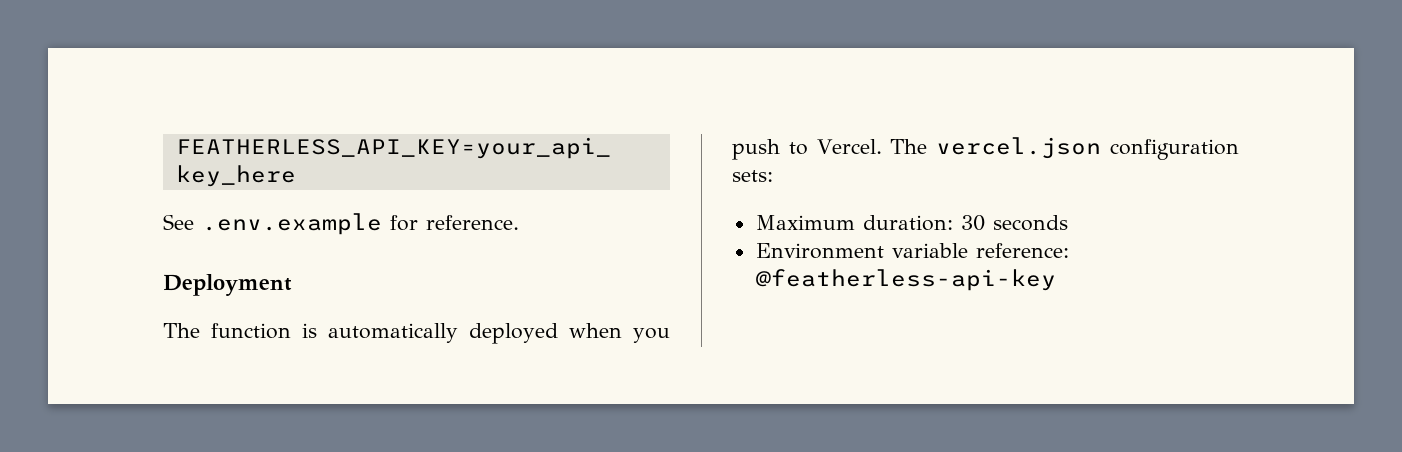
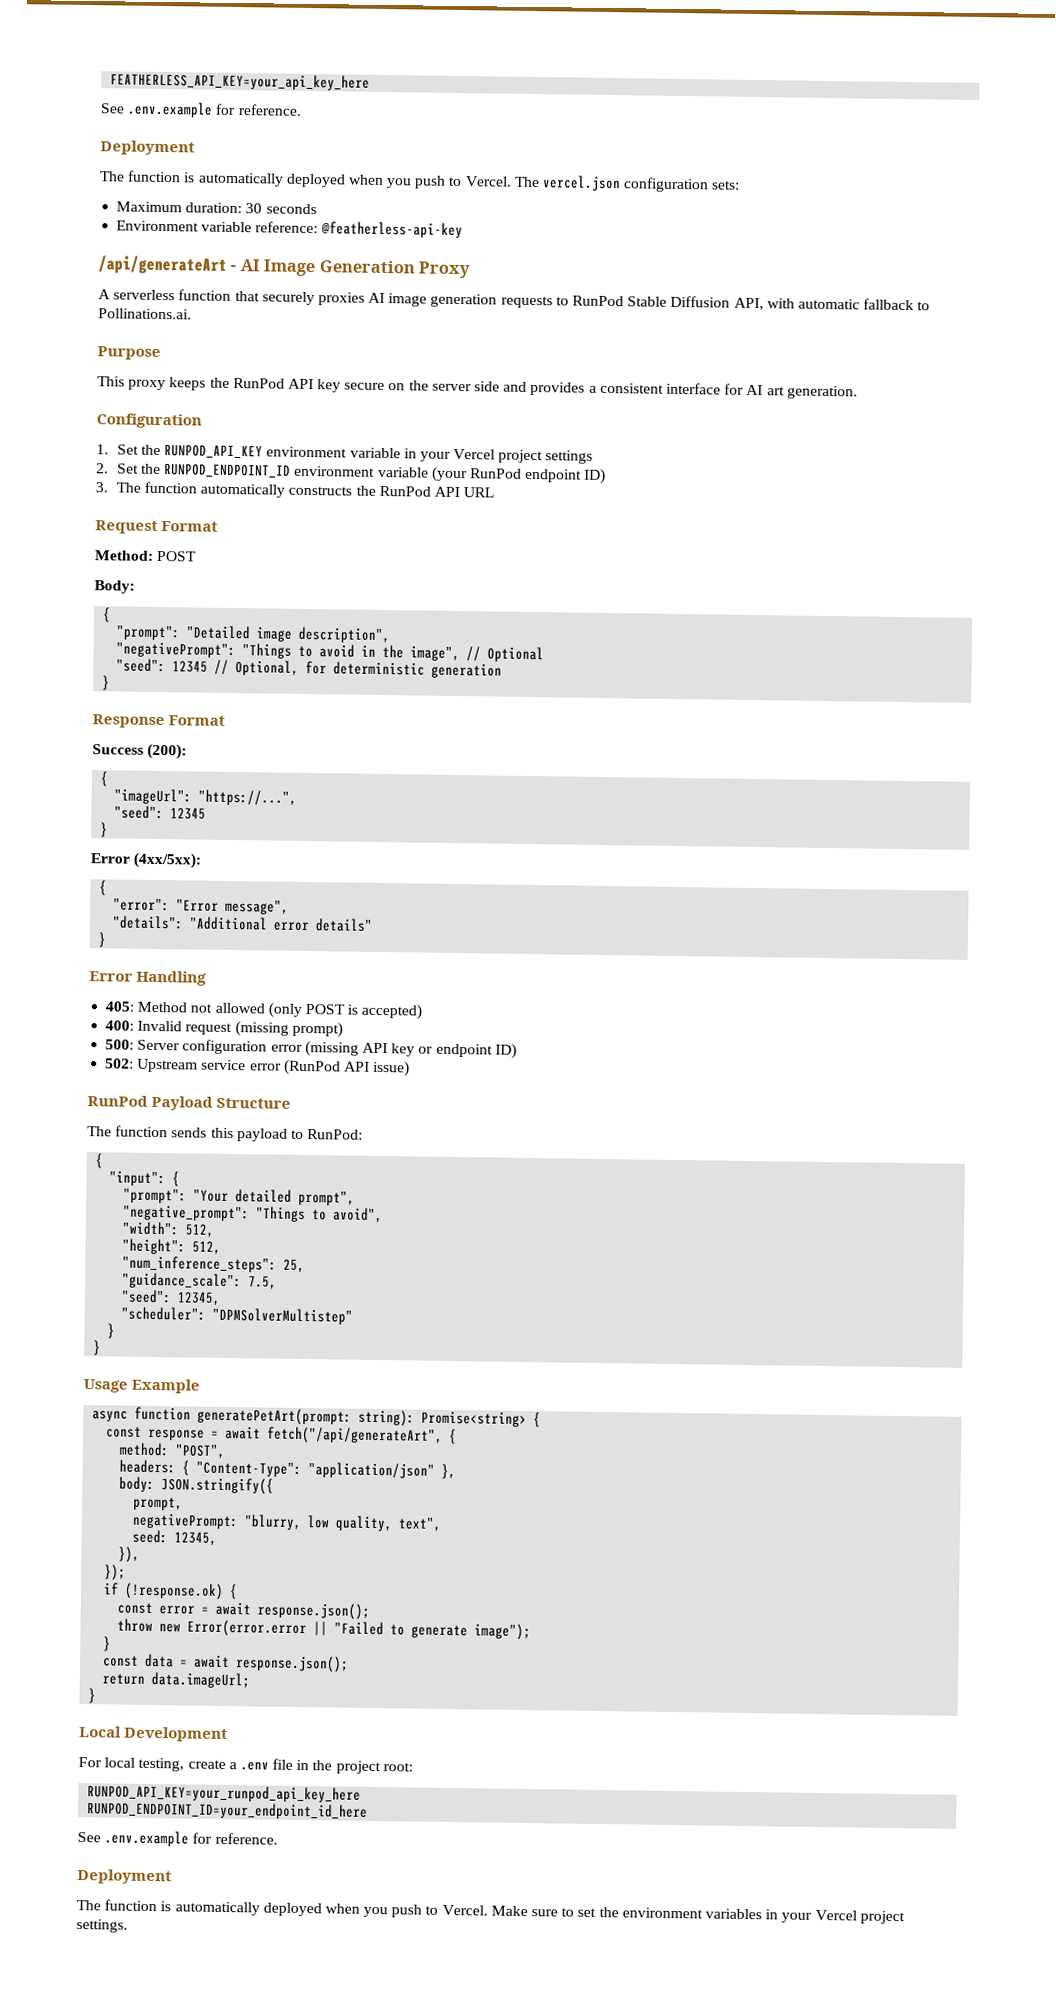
(1056, 280) none -> [98,255,471,279] [98,289,931,311] [98,308,192,320] [97,346,161,361] [97,376,858,400] [96,413,202,429] [96,444,594,464] [96,463,607,485] [95,481,495,498] [95,520,219,534] [94,550,198,562] [94,580,135,594] [103,607,112,623] [116,625,392,644] [116,641,545,663] [116,658,503,679] [102,675,111,691] [92,714,226,729] [92,743,188,760] [100,771,110,787] [114,788,298,806] [114,805,207,820] [100,822,109,838] [90,852,202,869] [99,880,108,896] [113,898,290,915] [112,915,374,932] [98,932,107,948] [89,970,208,986] [105,1001,423,1020] [105,1020,343,1038] [105,1039,517,1059] [105,1058,411,1077] [87,1095,292,1111] [87,1125,364,1142] [95,1153,104,1169] [109,1170,181,1187] [123,1188,356,1206] [123,1204,384,1224] [122,1221,215,1238] [122,1238,222,1255] [122,1255,306,1274] [122,1272,278,1290] [121,1289,222,1306] [121,1306,354,1325] [107,1323,116,1339] [93,1340,102,1356] [83,1378,201,1394] [92,1406,542,1428] [106,1425,458,1445] [119,1442,227,1459] [119,1459,457,1480] [119,1476,275,1495] [133,1496,184,1511] [132,1512,443,1532] [132,1529,218,1546] [118,1546,141,1563] [104,1564,127,1581] [104,1582,239,1600] [117,1601,371,1620] [117,1618,532,1641] [103,1636,112,1652] [103,1653,350,1673] [102,1672,251,1689] [88,1688,97,1704] [79,1726,229,1743] [78,1757,413,1775] [87,1784,362,1803] [87,1801,369,1820] [77,1830,278,1847] [77,1869,172,1885] [76,1899,905,1925] [76,1919,128,1933] // /api/generateArt - AI Image Generation Proxy // A serverless function that securely proxies AI image generation requests to RunPod Stable Diffusion API, with automatic fallback to Pollinations.ai. // Purpose // This proxy keeps the RunPod API key secure on the server side and provides a consistent interface for AI art generation. // Configuration // 1. Set the RUNPOD_API_KEY environment variable in your Vercel project settings // 2. Set the RUNPOD_ENDPOINT_ID environment variable (your RunPod endpoint ID) // 3. The function automatically constructs the RunPod API URL // Request Format // Method: POST // Body: // { // "prompt": "Detailed image description", // "negativePrompt": "Things to avoid in the image", // Optional // "seed": 12345 // Optional, for deterministic generation // } // Response Format // Success (200): // { // "imageUrl": "https://...", // "seed": 12345 // } // Error (4xx/5xx): // { // "error": "Error message", // "details": "Additional error details" // } // Error Handling // 405: Method not allowed (only POST is accepted) // 400: Invalid request (missing prompt) // 500: Server configuration error (missing API key or endpoint ID) // 502: Upstream service error (RunPod API issue) // RunPod Payload Structure // The function sends this payload to RunPod: // { // "input": { // "prompt": "Your detailed prompt", // "negative_prompt": "Things to avoid", // "width": 512, // "height": 512, // "num_inference_steps": 25, // "guidance_scale": 7.5, // "seed": 12345, // "scheduler": "DPMSolverMultistep" // } // } // Usage Example // async function generatePetArt(prompt: string): Promise<string> { // const response = await fetch("/api/generateArt", { // method: "POST", // headers: { "Content-Type": "application/json" }, // body: JSON.stringify({ // prompt, // negativePrompt: "blurry, low quality, text", // seed: 12345, // }), // }); // if (!response.ok) { // const error = await response.json(); // throw new Error(error.error || "Failed to generate image"); // } // const data = await response.json(); // return data.imageUrl; // } // Local Development // For local testing, create a .env file in the project root: // RUNPOD_API_KEY=your_runpod_api_key_here // RUNPOD_ENDPOINT_ID=your_endpoint_id_here // See .env.example for reference. // Deployment // The function is automatically deployed when you push to Vercel. Make sure to set the environment variables in your Vercel project settings.

